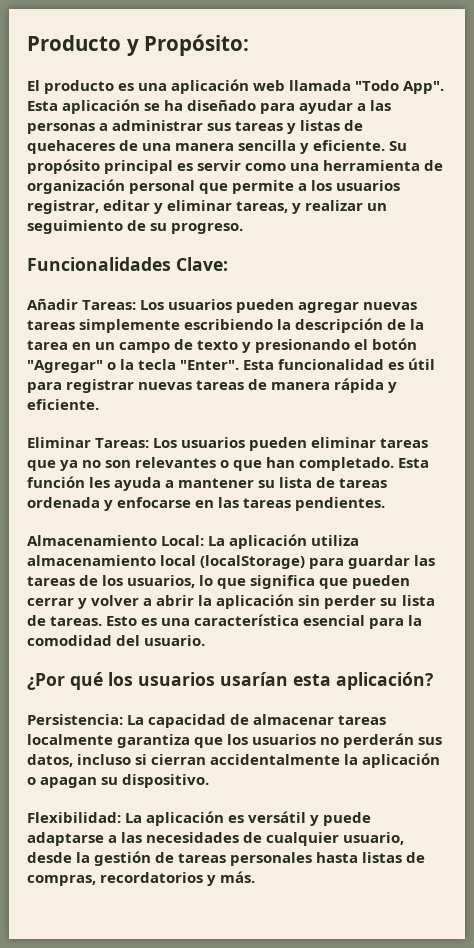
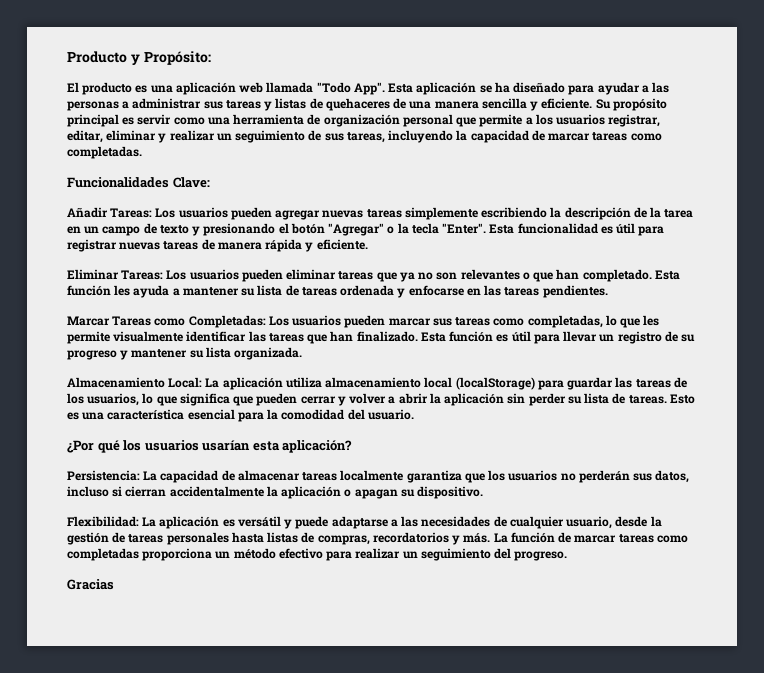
[103,200,289,214] editar y eliminar tareas, -> [67,130,157,143] editar, eliminar
[150,223,244,234] su progreso. -> [324,130,662,143] [67,146,142,159] sus tareas, incluyendo la capacidad de marcar tareas como completadas.
(386, 504) none -> [67,315,660,328] [67,331,696,344] [67,347,303,360] // Marcar Tareas como Completadas: Los usuarios pueden marcar sus tareas como completadas, lo que les permite visualmente identificar las tareas que han finalizado. Esta función es útil para llevar un registro de su progreso y mantener su lista organizada.
(256, 877) none -> [493,532,688,543] [67,548,568,561] [67,579,114,590] La función de marcar tareas como completadas proporciona un método efectivo para realizar un seguimiento del progreso. // Gracias

